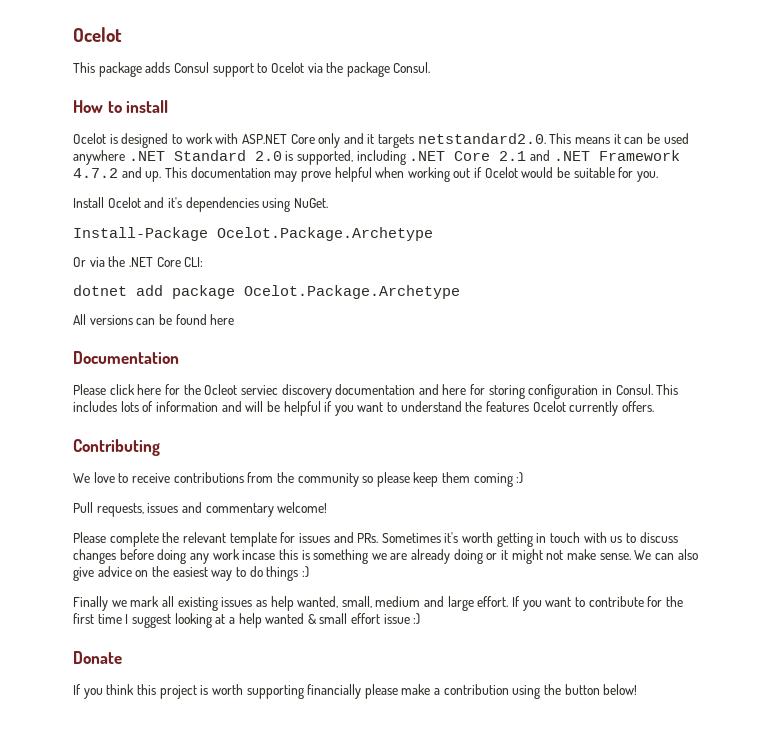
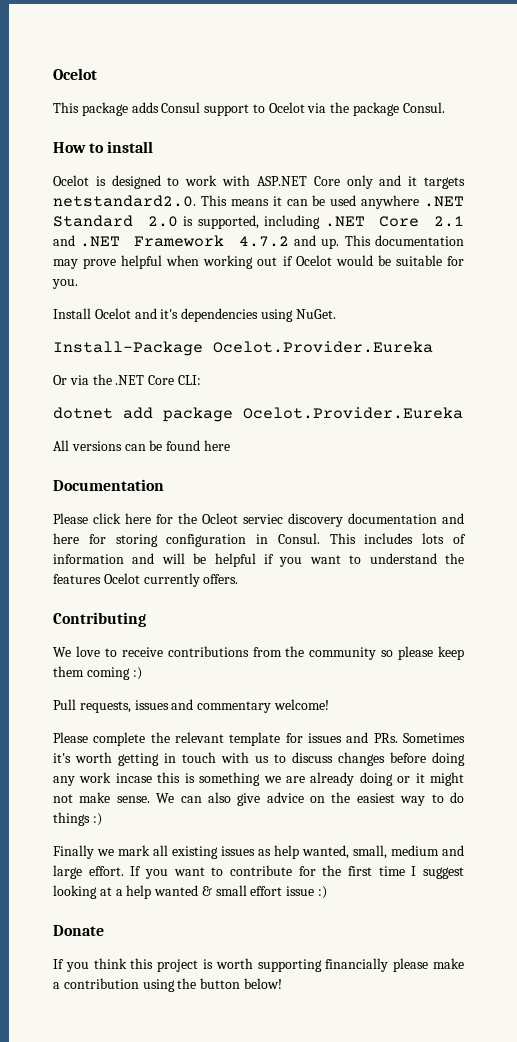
[217,227,433,241] Ocelot.Package.Archetype -> [213,341,433,353] Ocelot.Provider.Eureka
[244,285,460,299] Ocelot.Package.Archetype -> [243,407,463,419] Ocelot.Provider.Eureka

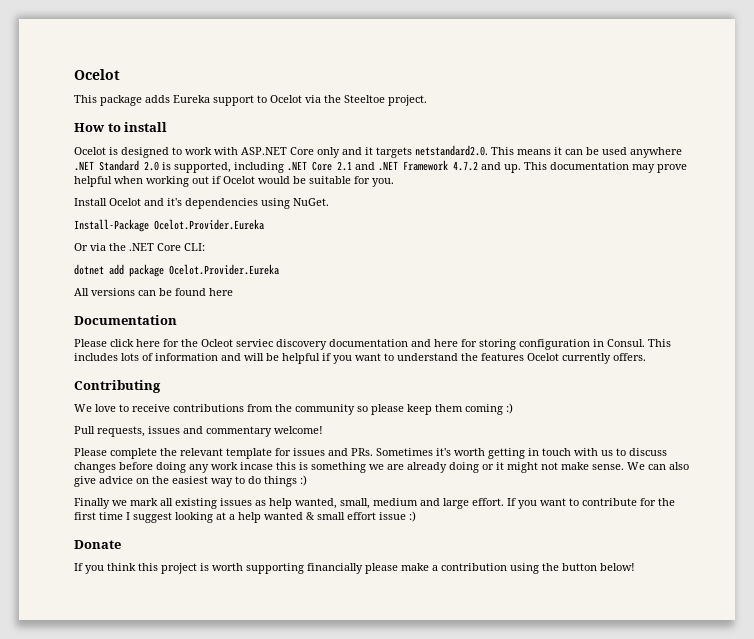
[161,102,201,113] Consul -> [173,95,210,103] Eureka
[353,102,445,116] package Consul. -> [344,95,427,106] Steeltoe project.

